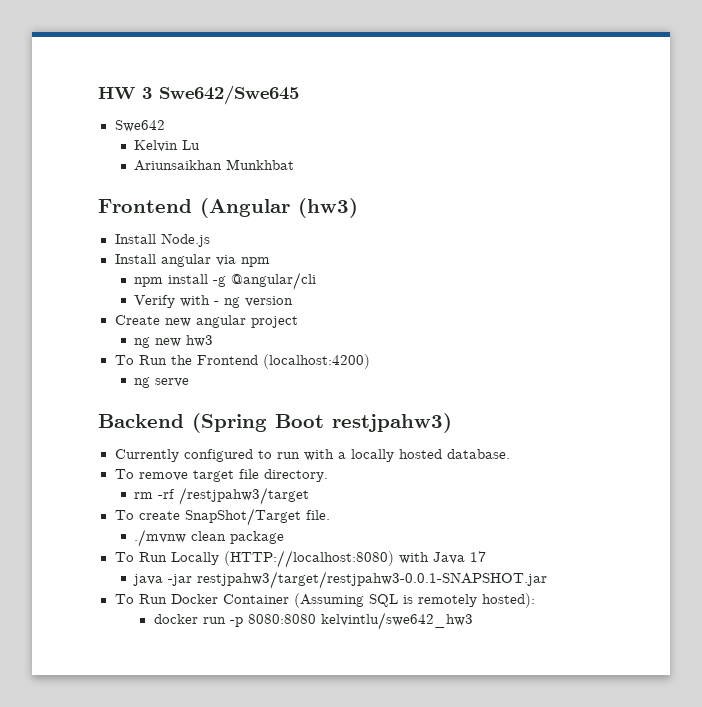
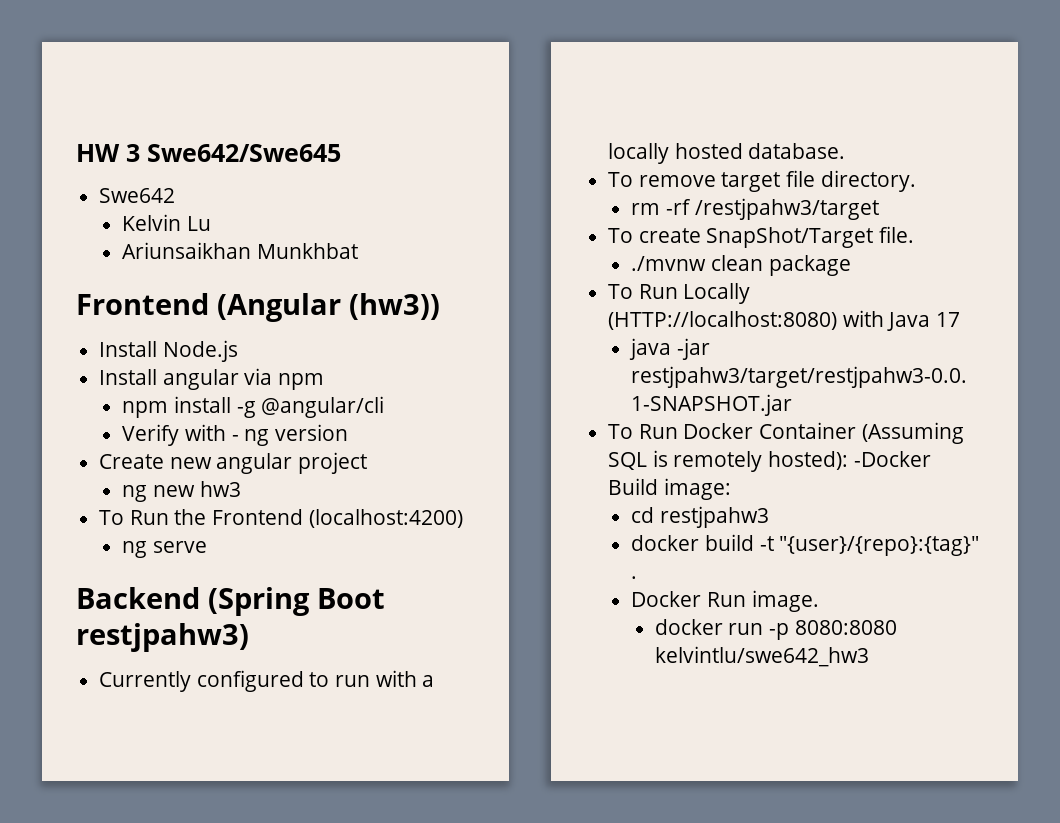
[298,198,358,218] (hw3) -> [348,293,440,320] (hw3))
(535, 600) none -> [853,451,931,467] [608,478,731,500] [631,506,770,528] [631,534,980,556] [631,576,638,579] [631,590,819,612] -Docker Build image: // cd restjpahw3 // docker build -t "{user}/{repo}:{tag}" . // Docker Run image.

